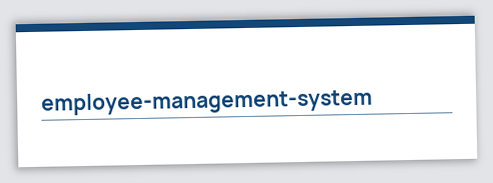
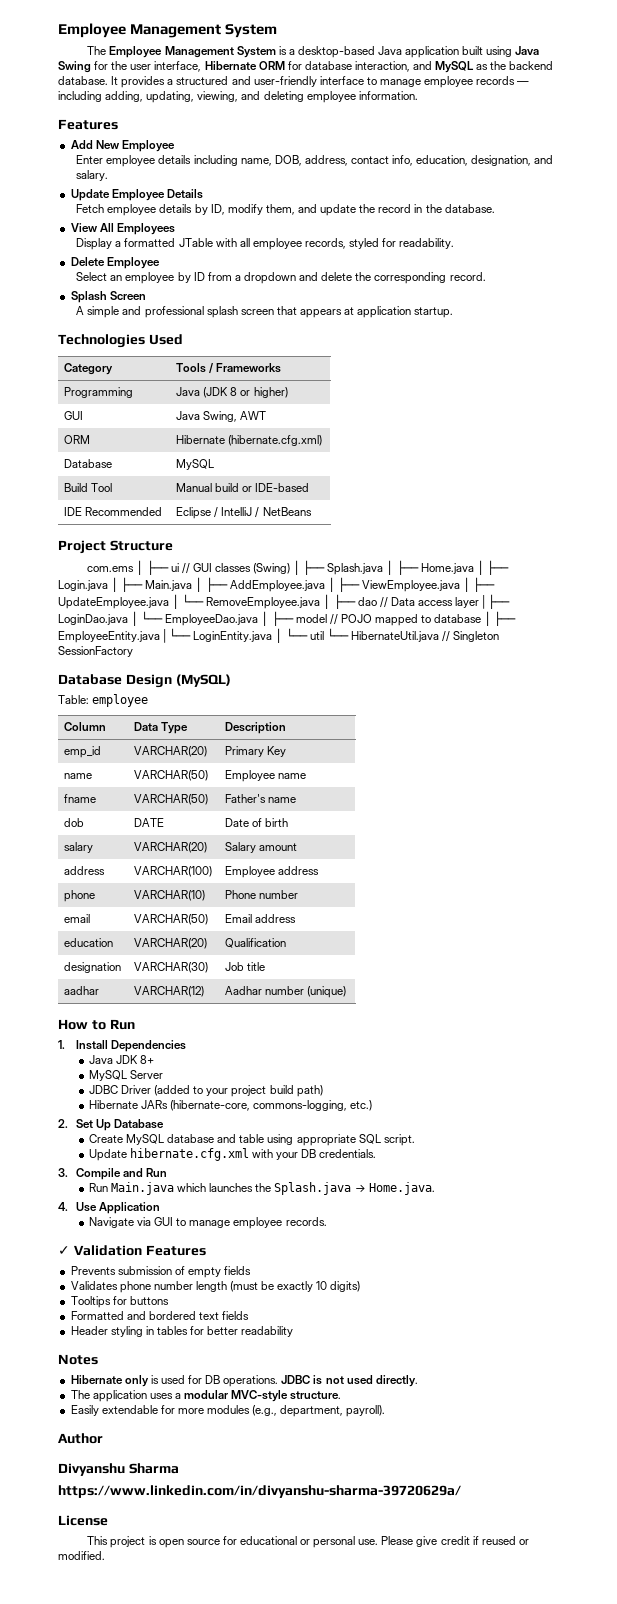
[41,88,373,116] employee-management-system -> [58,23,278,38] [87,46,540,58] [58,61,554,73] [58,76,530,88] [58,91,418,103] [58,119,118,130] [70,140,175,152] [76,155,554,167] [76,170,109,181] [70,189,203,201] [76,204,495,216] [70,223,175,235] [76,238,455,250] [70,257,160,269] [76,272,486,284] [70,291,146,303] [76,306,454,318] [58,334,183,348] [64,363,114,375] [176,363,282,374] [64,387,134,398] [176,387,288,398] [64,411,84,420] [176,411,267,422] [64,435,91,444] [176,435,323,446] [64,459,113,468] [176,459,215,470] [64,483,113,492] [176,483,310,492] [64,507,163,516] [176,507,312,519] [58,540,173,554] [87,560,509,575] [58,577,496,592] [58,594,511,609] [58,611,517,626] [58,628,500,643] [58,646,133,657] [58,674,231,688] [58,694,149,707] [64,722,107,731] [134,722,189,734] [225,722,287,734] [64,746,102,758] [134,746,208,757] [225,746,287,757] [64,773,93,779] [134,770,209,781] [225,770,307,782] [64,794,97,803] [134,794,209,805] [225,794,297,803] [64,818,85,827] [134,818,165,827] [225,818,289,827] [64,842,94,853] [134,842,208,853] [225,842,298,853] [64,866,106,875] [134,866,213,877] [225,866,320,878] [64,890,96,902] [134,890,206,901] [225,890,299,899] [64,914,91,923] [134,914,209,925] [225,914,297,923] [64,938,114,947] [134,938,208,949] [225,938,287,948] [64,962,122,973] [134,962,209,973] [225,962,266,971] [64,986,100,995] [134,986,205,997] [225,986,347,998] [58,1019,135,1030] [58,1040,187,1052] [88,1055,155,1064] [88,1070,164,1081] [88,1085,323,1097] [88,1100,373,1111] [58,1119,165,1131] [88,1134,415,1146] [88,1148,377,1161] [58,1168,168,1180] [88,1182,435,1195] [58,1202,161,1214] [88,1217,327,1229] [58,1245,206,1256] [70,1266,252,1278] [70,1281,361,1293] [70,1296,169,1308] [70,1311,250,1320] [70,1326,294,1337] [58,1354,98,1365] [70,1375,418,1387] [70,1390,342,1402] [70,1405,386,1417] [58,1433,103,1444] [58,1463,179,1476] [58,1485,461,1498] [58,1515,108,1526] [87,1536,529,1548] [58,1551,105,1560] Employee Management System // The Employee Management System is a desktop-based Java application built using Java Swing for the user interface, Hibernate ORM for database interaction, and MySQL as the backend database. It provides a structured and user-friendly interface to manage employee records — including adding, updating, viewing, and deleting employee information. // Features // Add New Employee // Enter employee details including name, DOB, address, contact info, education, designation, and salary. // Update Employee Details // Fetch employee details by ID, modify them, and update the record in the database. // View All Employees // Display a formatted JTable with all employee records, styled for readability. // Delete Employee // Select an employee by ID from a dropdown and delete the corresponding record. // Splash Screen // A simple and professional splash screen that appears at application startup. // Technologies Used // Category | Tools / Frameworks // Programming | Java (JDK 8 or higher) // GUI | Java Swing, AWT // ORM | Hibernate (hibernate.cfg.xml) // Database | MySQL // Build Tool | Manual build or IDE-based // IDE Recommended | Eclipse / IntelliJ / NetBeans // Project Structure // com.ems │ ├── ui // GUI classes (Swing) │ ├── Splash.java │ ├── Home.java │ ├── Login.java │ ├── Main.java │ ├── AddEmployee.java │ ├── ViewEmployee.java │ ├── UpdateEmployee.java │ └── RemoveEmployee.java │ ├── dao // Data access layer | ├── LoginDao.java │ └── EmployeeDao.java │ ├── model // POJO mapped to database │ ├── EmployeeEntity.java | └── LoginEntity.java │ └── util └── HibernateUtil.java // Singleton SessionFactory // Database Design (MySQL) // Table: employee // Column | Data Type | Description // emp_id | VARCHAR(20) | Primary Key // name | VARCHAR(50) | Employee name // fname | VARCHAR(50) | Father's name // dob | DATE | Date of birth // salary | VARCHAR(20) | Salary amount // address | VARCHAR(100) | Employee address // phone | VARCHAR(10) | Phone number // email | VARCHAR(50) | Email address // education | VARCHAR(20) | Qualification // designation | VARCHAR(30) | Job title // aadhar | VARCHAR(12) | Aadhar number (unique) // How to Run // 1. Install Dependencies // Java JDK 8+ // MySQL Server // JDBC Driver (added to your project build path) // Hibernate JARs (hibernate-core, commons-logging, etc.) // 2. Set Up Database // Create MySQL database and table using appropriate SQL script. // Update hibernate.cfg.xml with your DB credentials. // 3. Compile and Run // Run Main.java which launches the Splash.java → Home.java. // 4. Use Application // Navigate via GUI to manage employee records. // ✓ Validation Features // Prevents submission of empty fields // Validates phone number length (must be exactly 10 digits) // Tooltips for buttons // Formatted and bordered text fields // Header styling in tables for better readability // Notes // Hibernate only is used for DB operations. JDBC is not used directly. // The application uses a modular MVC-style structure. // Easily extendable for more modules (e.g., department, payroll). // Author // Divyanshu Sharma // https://www.linkedin.com/in/divyanshu-sharma-39720629a/ // License // This project is open source for educational or personal use. Please give credit if reused or modified.

